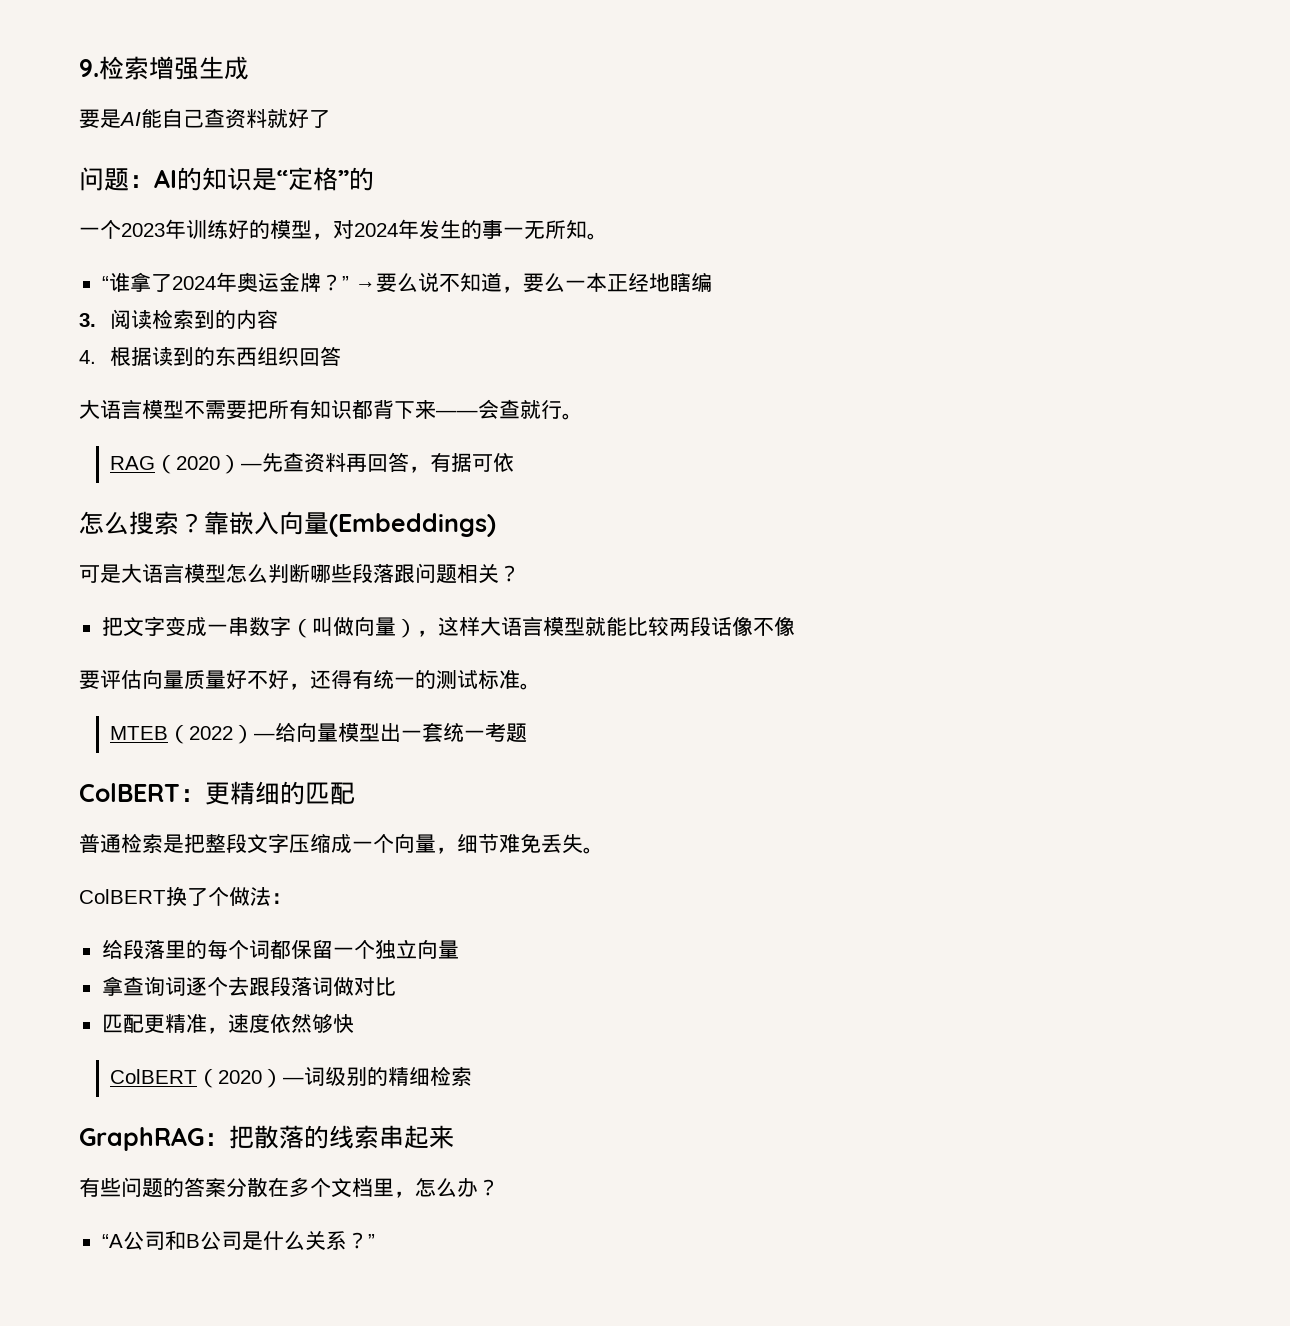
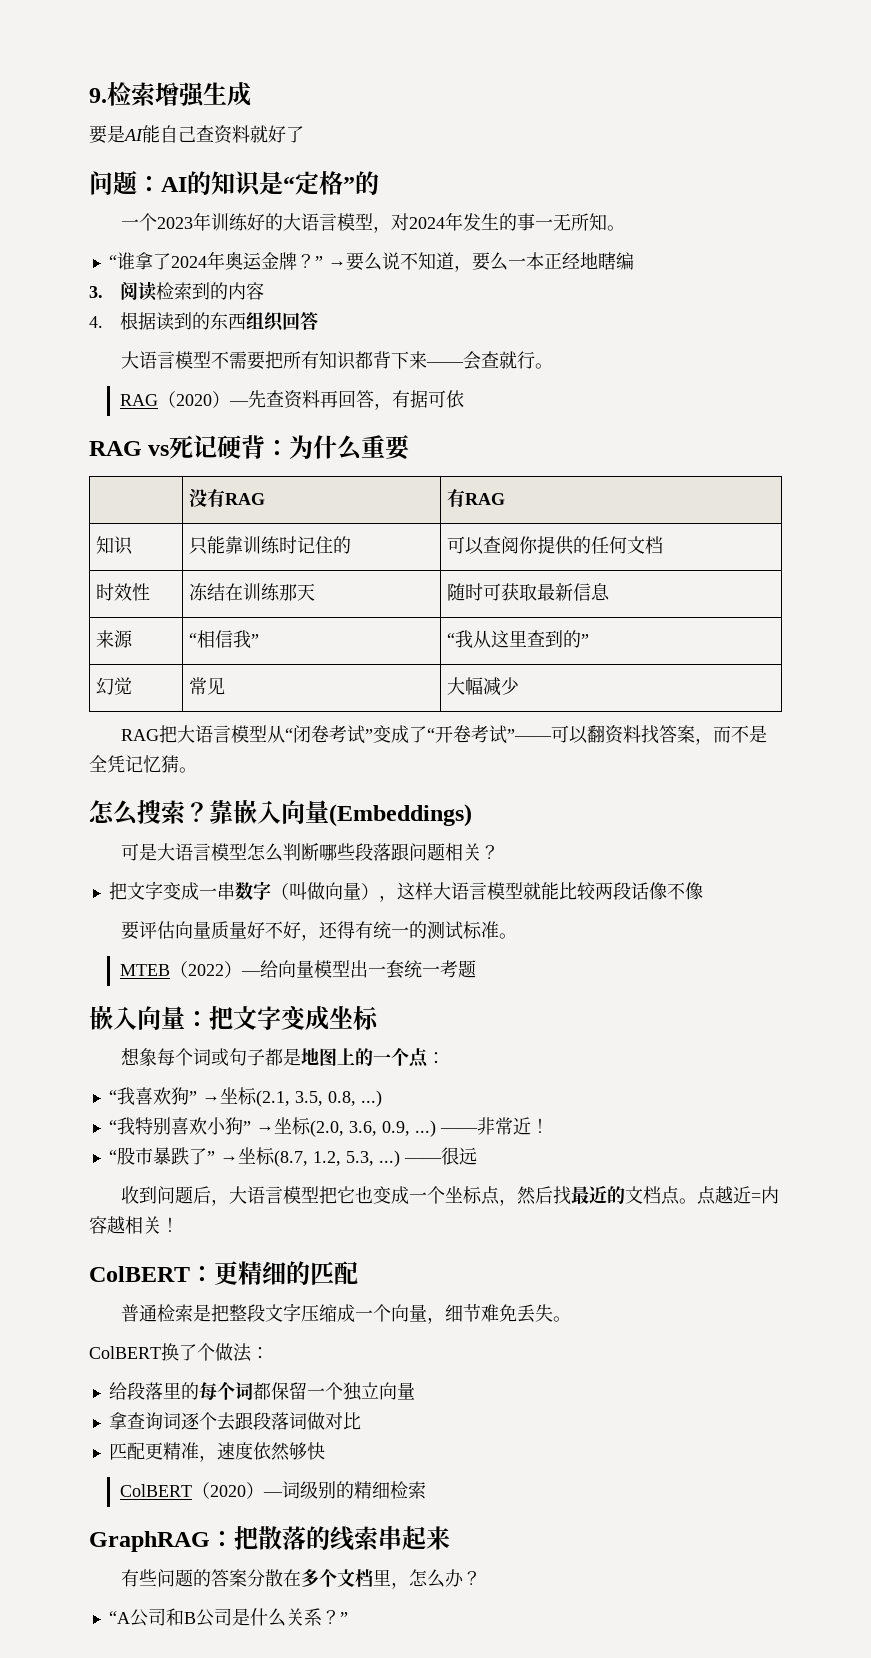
(270, 229) none -> [283,213,338,231] 大语言
(514, 462) none -> [89,435,411,461] [189,489,266,507] [447,489,506,507] [96,536,134,555] [189,536,352,555] [447,536,664,555] [96,583,151,601] [189,583,316,601] [447,583,611,601] [96,630,134,648] [189,630,260,648] [447,630,590,648] [96,677,133,695] [189,677,226,695] [447,677,520,696] [121,725,768,745] [89,755,197,773] // RAG vs死记硬背：为什么重要 // | 没有RAG | 有RAG // 知识 | 只能靠训练时记住的 | 可以查阅你提供的任何文档 // 时效性 | 冻结在训练那天 | 随时可获取最新信息 // 来源 | “相信我” | “我从这里查到的” // 幻觉 | 常见 | 大幅减少 // RAG把大语言模型从“闭卷考试”变成了“开卷考试”——可以翻资料找答案，而不是全凭记忆猜。
(527, 733) none -> [89,1005,379,1030] [121,1047,446,1068] [108,1087,382,1107] [108,1117,549,1137] [108,1147,477,1167] [121,1186,780,1206] [89,1216,179,1234] // 嵌入向量：把文字变成坐标 // 想象每个词或句子都是地图上的一个点： // “我喜欢狗” →坐标(2.1, 3.5, 0.8, ...) // “我特别喜欢小狗” →坐标(2.0, 3.6, 0.9, ...) ——非常近！ // “股市暴跌了” →坐标(8.7, 1.2, 5.3, ...) ——很远 // 收到问题后，大语言模型把它也变成一个坐标点，然后找最近的文档点。点越近=内容越相关！

